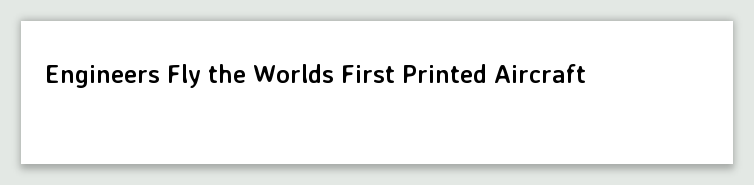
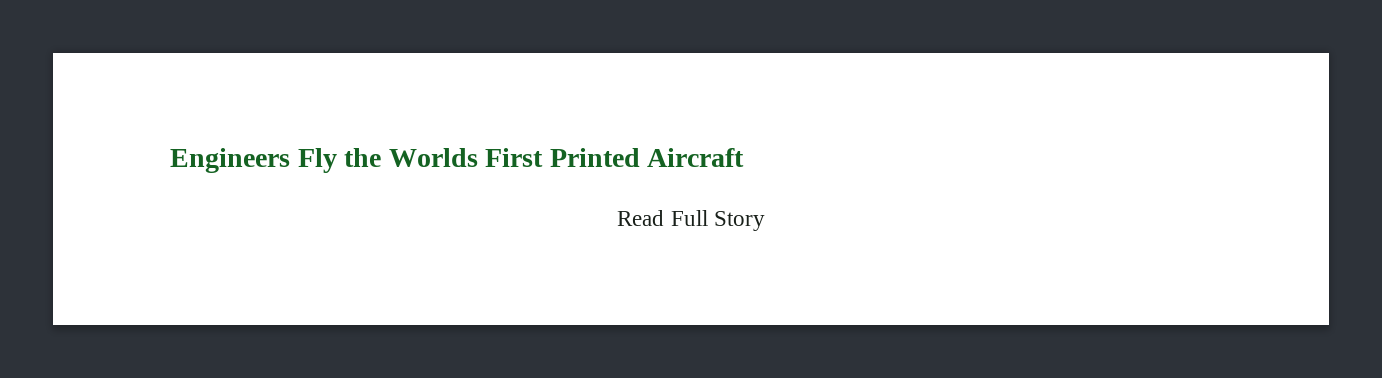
(586, 73) none -> [617,210,765,231] // Read Full Story

